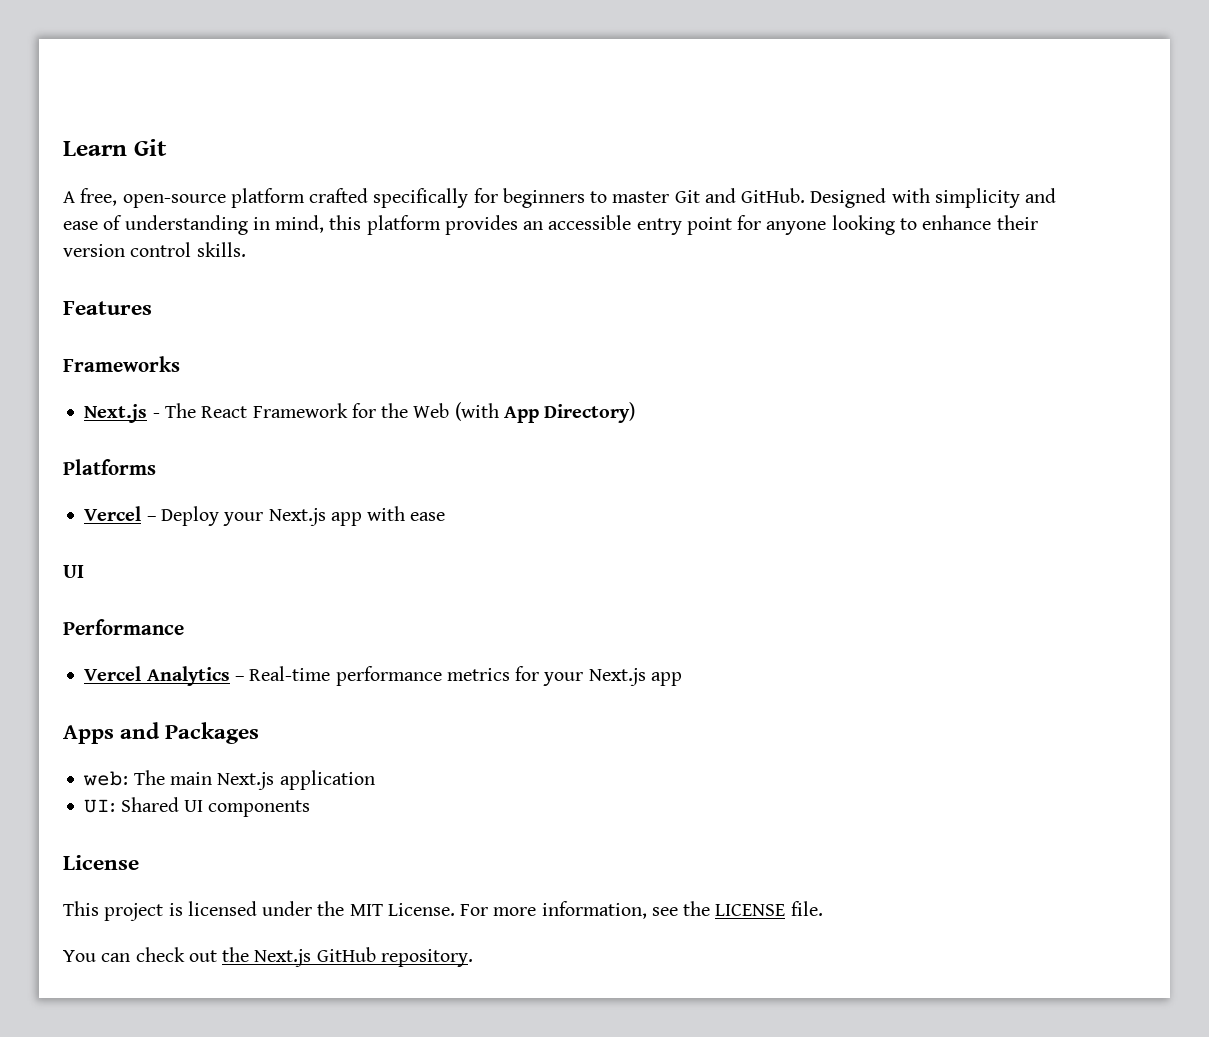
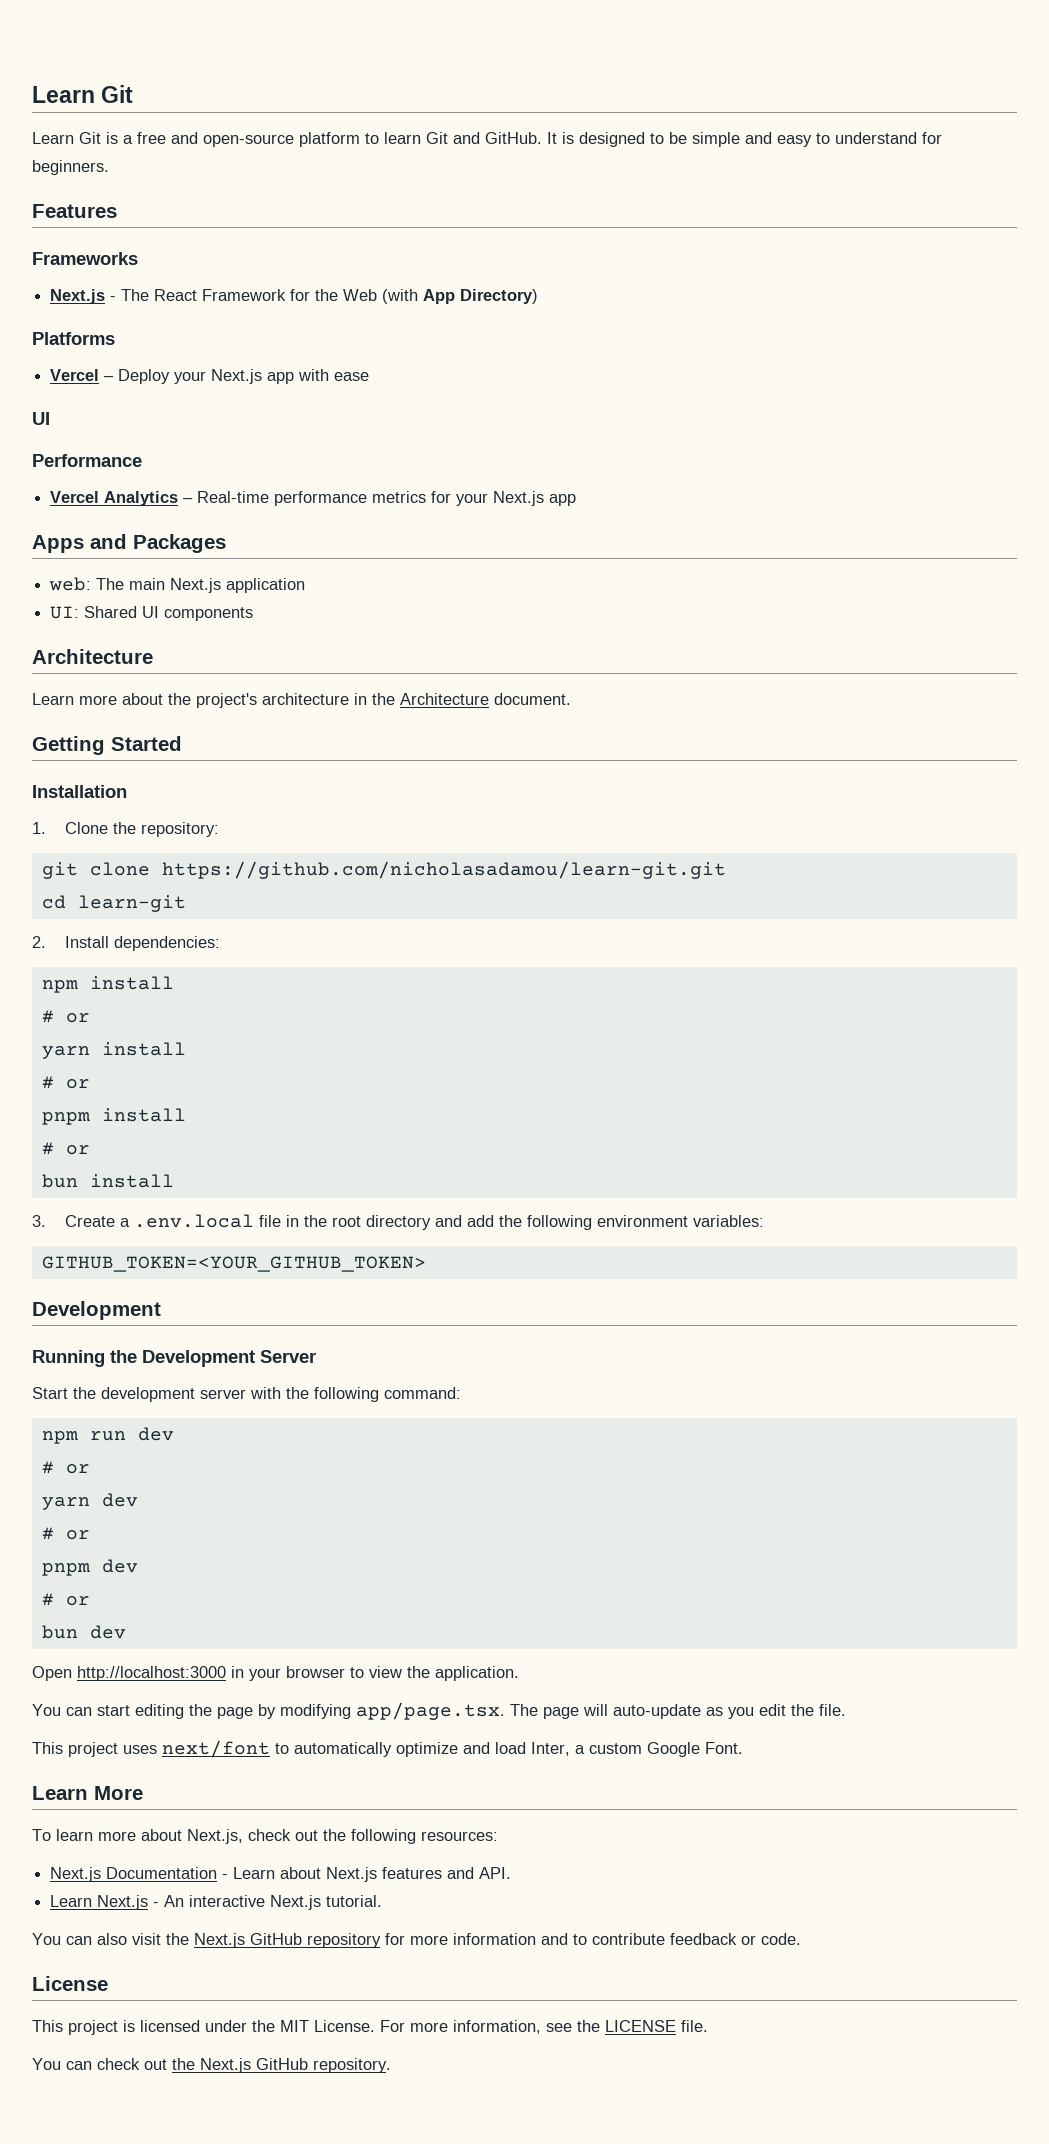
[63,188,1057,208] [63,215,1038,235] [63,242,246,257] A free, open-source platform crafted specifically for beginners to master Git and GitHub. Designed with simplicity and ease of understanding in mind, this platform provides an accessible entry point for anyone looking to enhance their version control skills. -> [32,132,942,147] [32,160,109,175] Learn Git is a free and open-source platform to learn Git and GitHub. It is designed to be simple and easy to understand for beginners.
(311, 808) none -> [32,649,153,664] [32,693,571,708] [32,736,182,755] [32,785,127,798] [32,822,219,837] [41,861,726,879] [41,895,186,912] [32,936,220,951] [41,976,174,993] [41,1010,90,1023] [41,1042,186,1059] [41,1076,90,1089] [41,1108,186,1125] [41,1142,90,1155] [41,1174,174,1188] [32,1214,764,1230] [41,1256,426,1272] [32,1301,161,1320] [32,1350,316,1367] [32,1387,461,1402] [41,1427,174,1444] [41,1461,90,1474] [41,1493,138,1510] [41,1527,90,1540] [41,1559,138,1576] [41,1593,90,1606] [41,1625,126,1639] [32,1666,519,1681] [32,1702,846,1720] [32,1740,743,1758] [32,1786,143,1800] [32,1829,498,1844] [50,1867,512,1882] [50,1895,383,1910] [32,1933,801,1948] // Architecture // Learn more about the project's architecture in the Architecture document. // Getting Started // Installation // 1. Clone the repository: // git clone https://github.com/nicholasadamou/learn-git.git // cd learn-git // 2. Install dependencies: // npm install // # or // yarn install // # or // pnpm install // # or // bun install // 3. Create a .env.local file in the root directory and add the following environment variables: // GITHUB_TOKEN=<YOUR_GITHUB_TOKEN> // Development // Running the Development Server // Start the development server with the following command: // npm run dev // # or // yarn dev // # or // pnpm dev // # or // bun dev // Open http://localhost:3000 in your browser to view the application. // You can start editing the page by modifying app/page.tsx. The page will auto-update as you edit the file. // This project uses next/font to automatically optimize and load Inter, a custom Google Font. // Learn More // To learn more about Next.js, check out the following resources: // Next.js Documentation - Learn about Next.js features and API. // Learn Next.js - An interactive Next.js tutorial. // You can also visit the Next.js GitHub repository for more information and to contribute feedback or code.

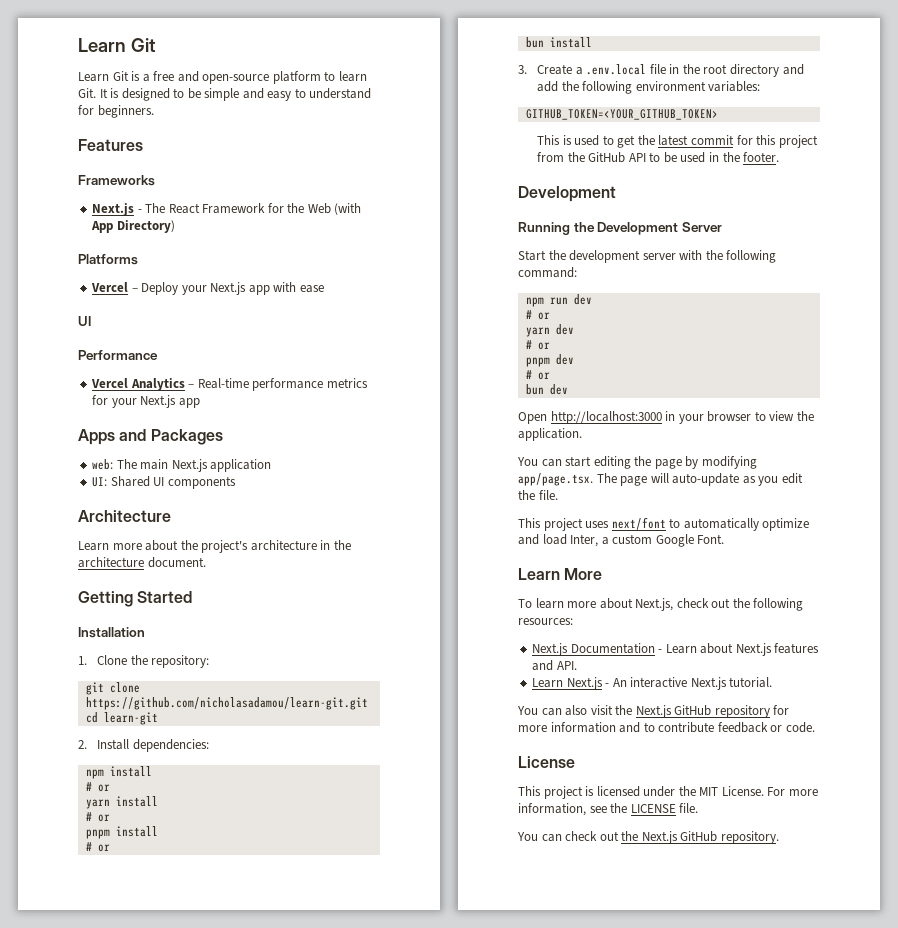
[426,132,542,144] Git and GitHub. -> [78,88,96,98] Git.
[400,693,489,705] Architecture -> [78,557,144,568] architecture
(426, 1264) none -> [537,135,818,148] [537,152,780,163] // This is used to get the latest commit for this project from the GitHub API to be used in the footer.

